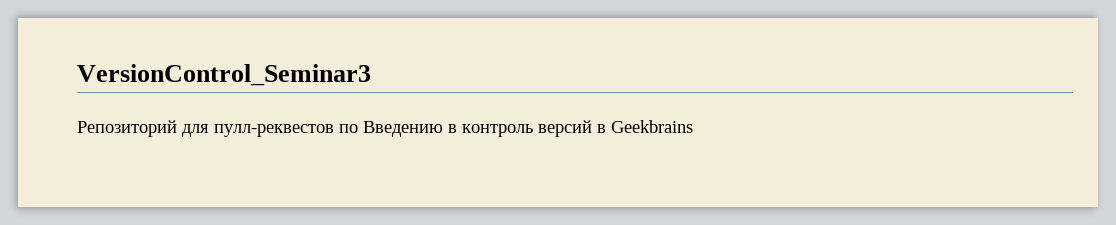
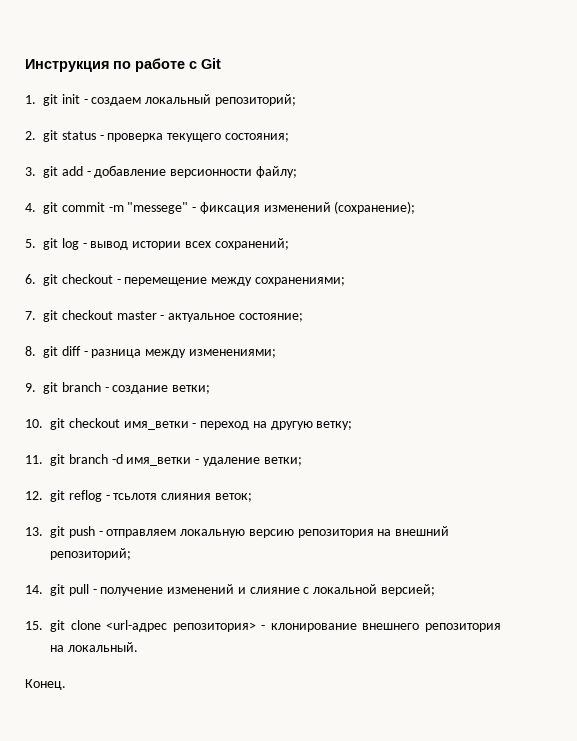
[77,64,371,86] [77,120,693,137] VersionControl_Seminar3 // Репозиторий для пулл-реквестов по Введению в контроль версий в Geekbrains -> [25,58,221,72] [25,94,296,106] [25,130,289,142] [25,165,297,178] [25,201,416,214] [25,238,289,250] [25,274,345,286] [25,310,303,322] [25,346,276,358] [25,382,211,394] [25,418,353,430] [25,454,302,466] [25,490,252,502] [25,526,450,538] [50,548,131,560] [25,584,436,596] [25,620,501,632] [50,642,138,652] [25,679,66,690] Инструкция по работе с Git // 1. git init - создаем локальный репозиторий; // 2. git status - проверка текущего состояния; // 3. git add - добавление версионности файлу; // 4. git commit -m "messege" - фиксация изменений (сохранение); // 5. git log - вывод истории всех сохранений; // 6. git checkout - перемещение между сохранениями; // 7. git checkout master - актуальное состояние; // 8. git diff - разница между изменениями; // 9. git branch - создание ветки; // 10. git checkout имя_ветки - переход на другую ветку; // 11. git branch -d имя_ветки - удаление ветки; // 12. git reflog - тсьлотя слияния веток; // 13. git push - отправляем локальную версию репозитория на внешний репозиторий; // 14. git pull - получение изменений и слияние с локальной версией; // 15. git clone <url-адрес репозитория> - клонирование внешнего репозитория на локальный. // Конец.

